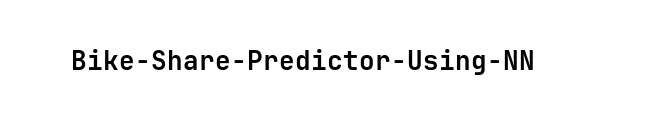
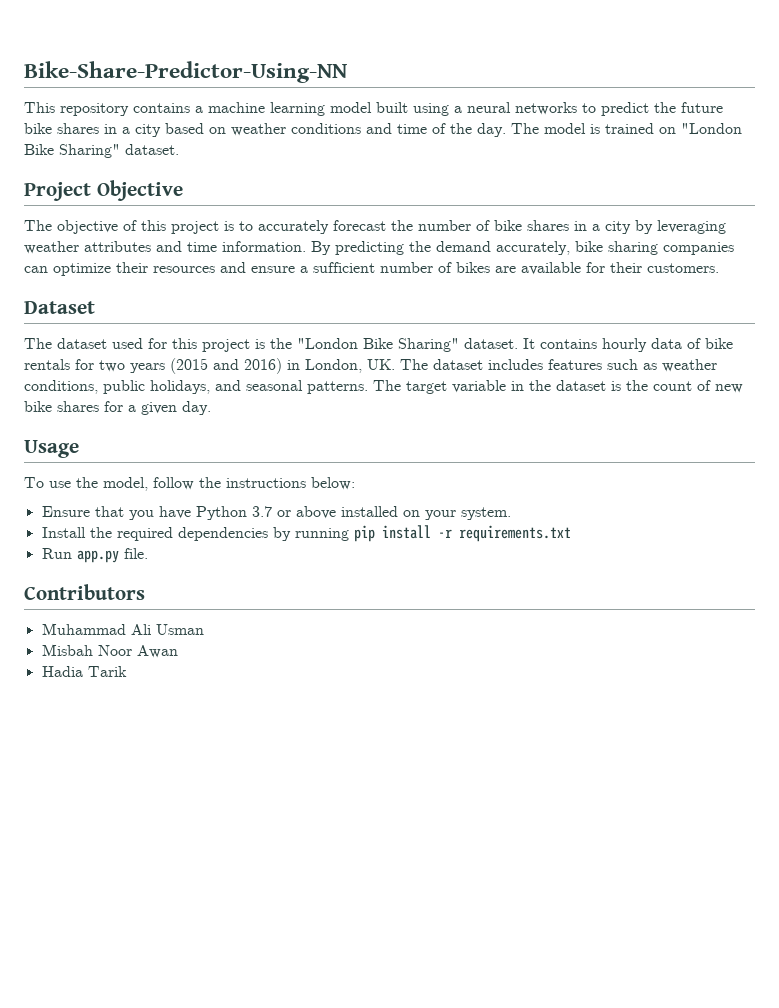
(535, 62) none -> [24,102,723,116] [24,123,742,137] [24,144,179,158] [24,180,183,201] [24,220,726,234] [24,241,734,255] [24,262,719,276] [24,301,95,314] [24,338,733,352] [24,358,717,374] [24,380,743,394] [24,401,211,415] [24,440,79,458] [24,477,355,491] [41,506,511,520] [41,525,571,542] [41,548,148,563] [24,584,145,600] [41,623,204,635] [41,644,178,658] [41,666,127,677] // This repository contains a machine learning model built using a neural networks to predict the future bike shares in a city based on weather conditions and time of the day. The model is trained on "London Bike Sharing" dataset. // Project Objective // The objective of this project is to accurately forecast the number of bike shares in a city by leveraging weather attributes and time information. By predicting the demand accurately, bike sharing companies can optimize their resources and ensure a sufficient number of bikes are available for their customers. // Dataset // The dataset used for this project is the "London Bike Sharing" dataset. It contains hourly data of bike rentals for two years (2015 and 2016) in London, UK. The dataset includes features such as weather conditions, public holidays, and seasonal patterns. The target variable in the dataset is the count of new bike shares for a given day. // Usage // To use the model, follow the instructions below: // Ensure that you have Python 3.7 or above installed on your system. // Install the required dependencies by running pip install -r requirements.txt // Run app.py file. // Contributors // Muhammad Ali Usman // Misbah Noor Awan // Hadia Tarik

